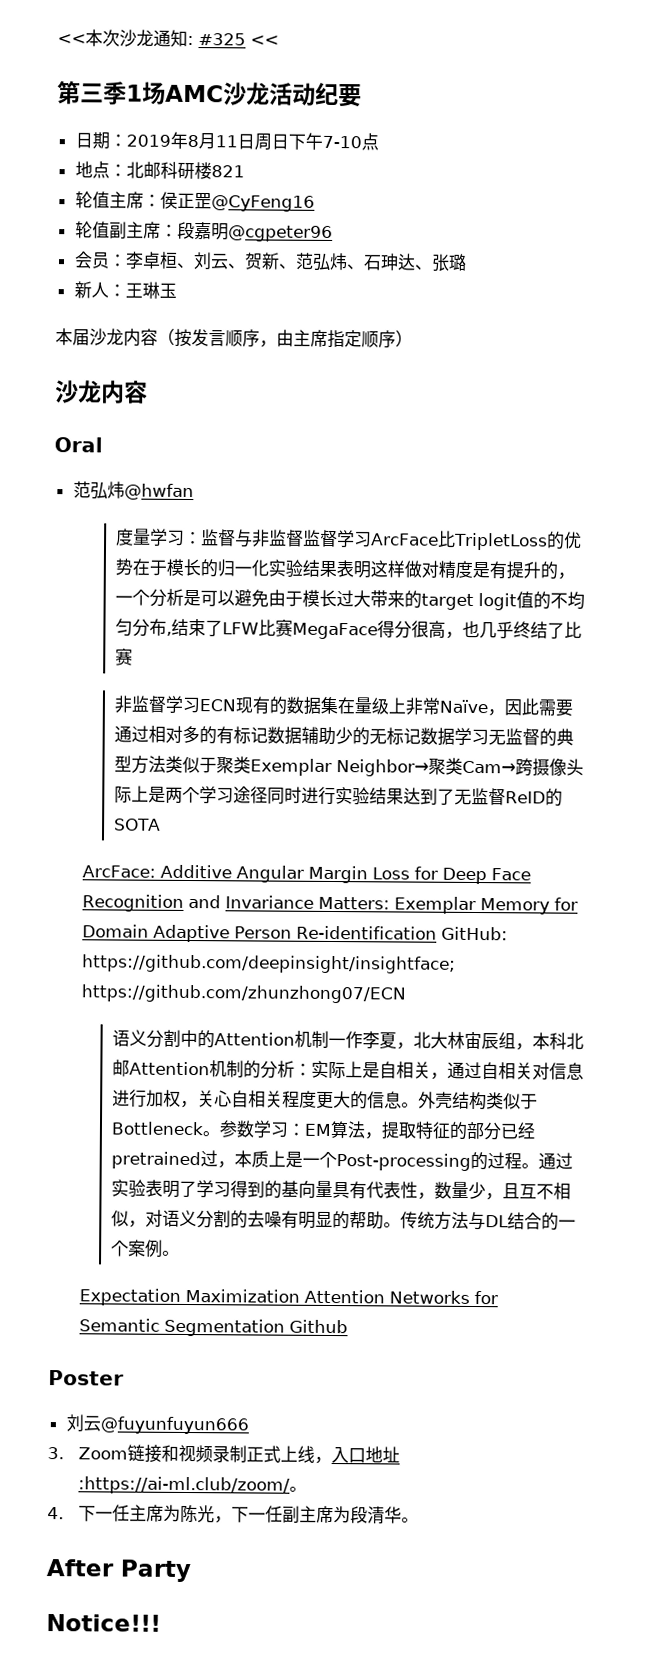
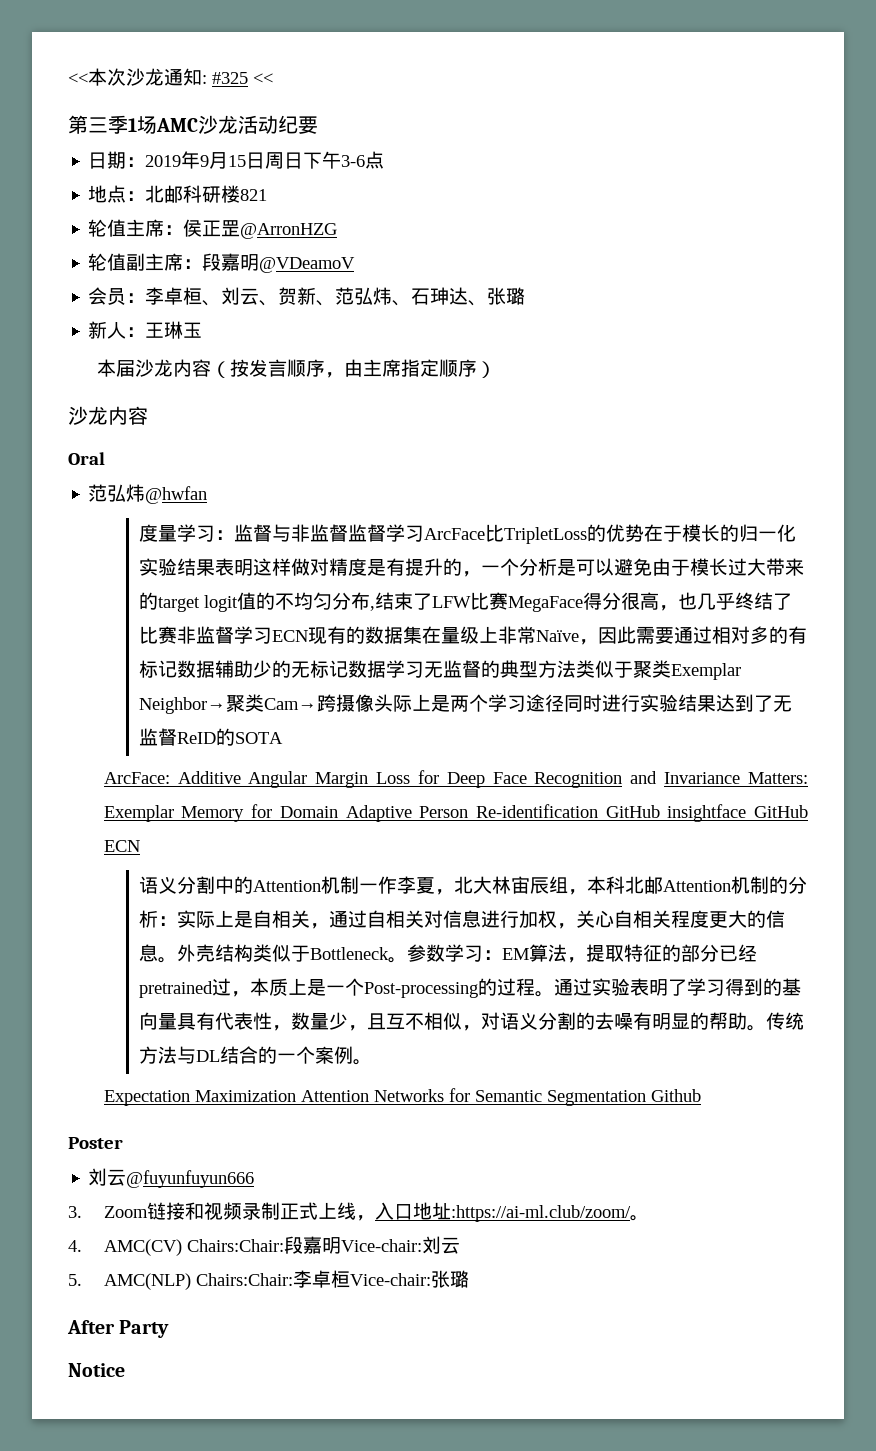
[186,133,238,150] 8月11 -> [200,152,247,169] 9月15
[321,135,362,149] 7-10 -> [341,155,366,167] 3-6
[210,195,315,212] @CyFeng16 -> [240,223,338,239] @ArronHZG
[227,225,333,242] @cgpeter96 -> [259,257,356,273] @VDeamoV
(133, 656) // -> (178, 635) none
[440,926,508,941] [81,954,456,974] [80,984,406,1004] GitHub: https://github.com/deepinsight/insightface; https://github.com/zhunzhong07/ECN -> [605,804,809,822] [103,840,140,852] GitHub insightface GitHub ECN
[77,1504,419,1525] 下一任主席为陈光，下一任副主席为段清华。 -> [103,1236,460,1256] [68,1270,469,1290] AMC(CV) Chairs:Chair:段嘉明Vice-chair:刘云 // 5. AMC(NLP) Chairs:Chair:李卓桓Vice-chair:张璐
[46,1614,161,1632] Notice!!! -> [68,1363,125,1377] Notice

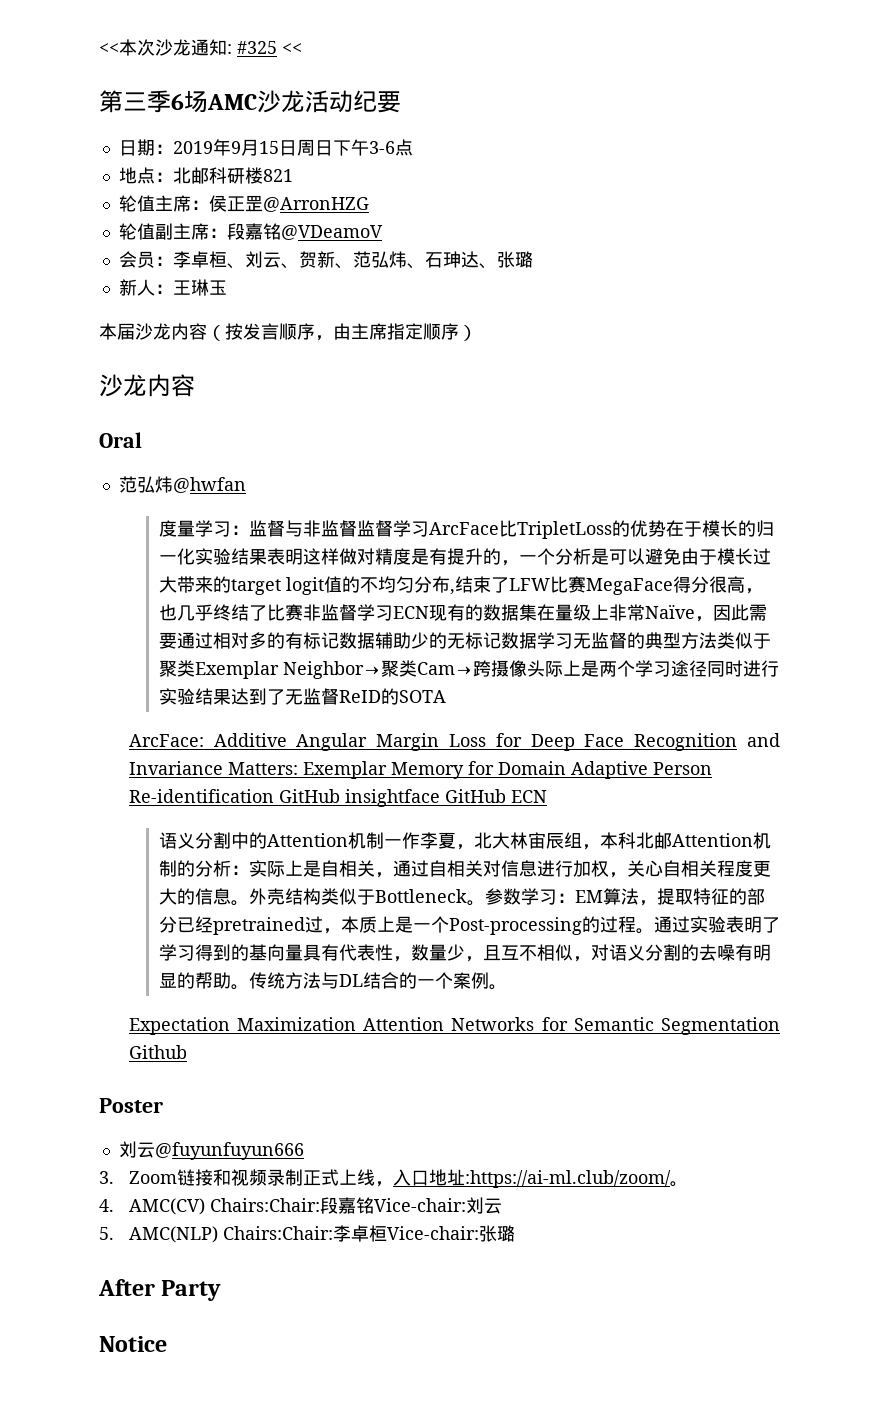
[128,118,137,132] 1 -> [171,93,184,110] 6
[240,254,260,271] 明 -> [262,223,281,240] 铭
[321,1237,341,1254] 明 -> [355,1197,374,1214] 铭

